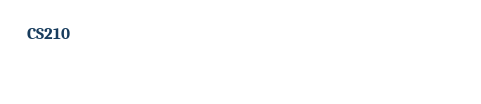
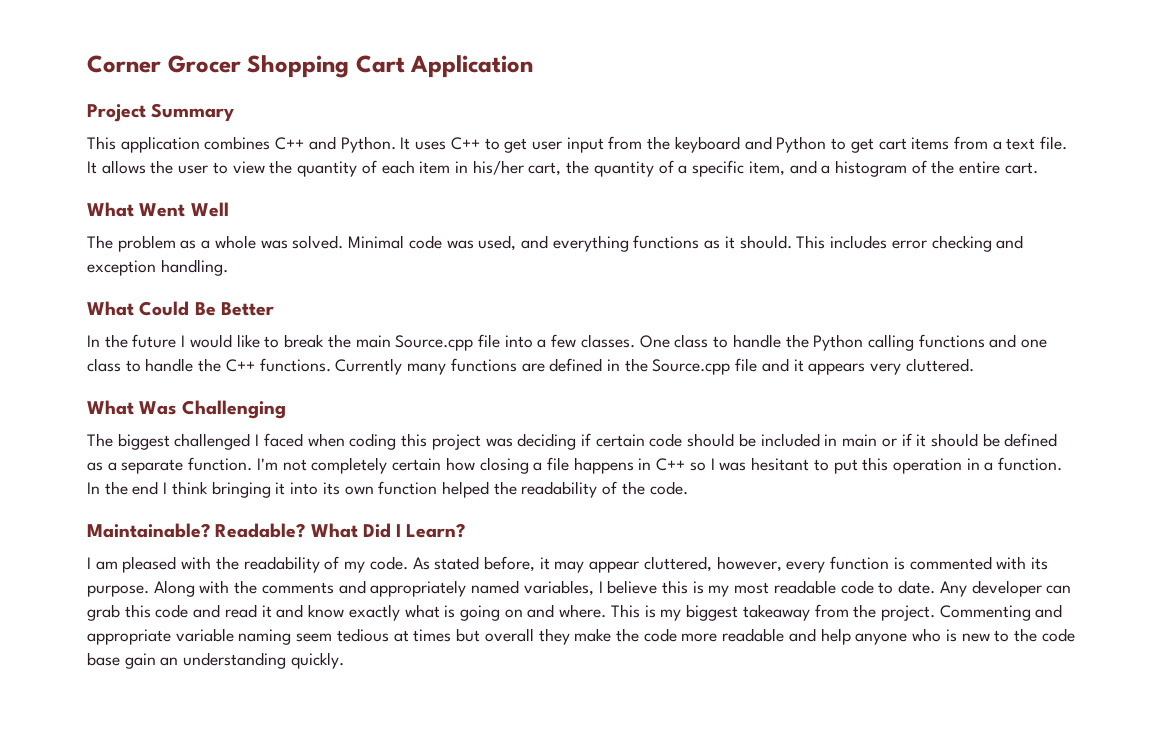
[27,28,70,39] CS210 -> [87,55,534,78] [87,103,235,122] [87,136,1068,153] [87,160,1038,177] [87,202,229,217] [87,235,1024,252] [87,259,228,276] [87,301,274,316] [87,334,1048,351] [87,358,974,375] [87,400,286,419] [87,433,1058,450] [87,457,1063,474] [87,481,688,498] [87,523,466,538] [87,556,1048,573] [87,580,1072,597] [87,604,1063,621] [87,628,1075,645] [87,652,344,669] Corner Grocer Shopping Cart Application // Project Summary // This application combines C++ and Python. It uses C++ to get user input from the keyboard and Python to get cart items from a text file. It allows the user to view the quantity of each item in his/her cart, the quantity of a specific item, and a histogram of the entire cart. // What Went Well // The problem as a whole was solved. Minimal code was used, and everything functions as it should. This includes error checking and exception handling. // What Could Be Better // In the future I would like to break the main Source.cpp file into a few classes. One class to handle the Python calling functions and one class to handle the C++ functions. Currently many functions are defined in the Source.cpp file and it appears very cluttered. // What Was Challenging // The biggest challenged I faced when coding this project was deciding if certain code should be included in main or if it should be defined as a separate function. I'm not completely certain how closing a file happens in C++ so I was hesitant to put this operation in a function. In the end I think bringing it into its own function helped the readability of the code. // Maintainable? Readable? What Did I Learn? // I am pleased with the readability of my code. As stated before, it may appear cluttered, however, every function is commented with its purpose. Along with the comments and appropriately named variables, I believe this is my most readable code to date. Any developer can grab this code and read it and know exactly what is going on and where. This is my biggest takeaway from the project. Commenting and appropriate variable naming seem tedious at times but overall they make the code more readable and help anyone who is new to the code base gain an understanding quickly.

